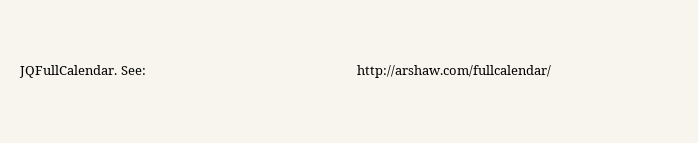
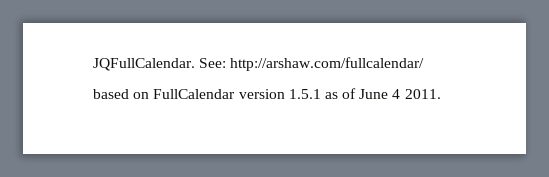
(551, 71) none -> [93,88,441,99] // based on FullCalendar version 1.5.1 as of June 4 2011.

